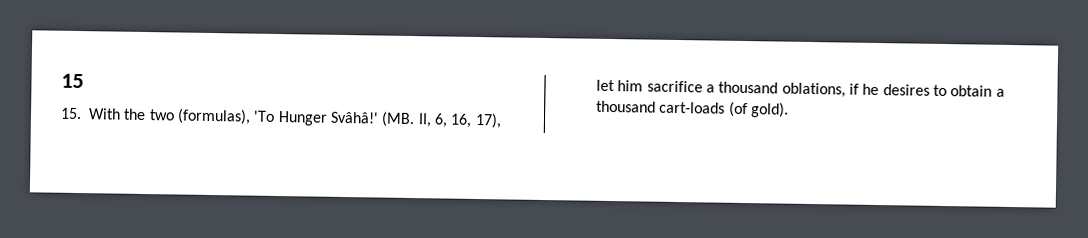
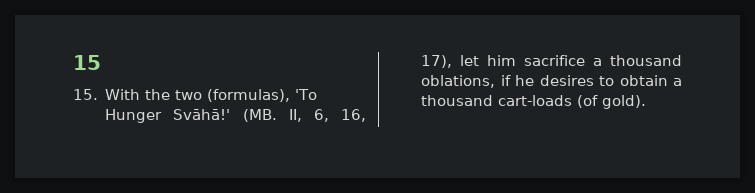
[329,111,379,124] Svâhâ!' -> [173,109,231,120] Svāhā!'

